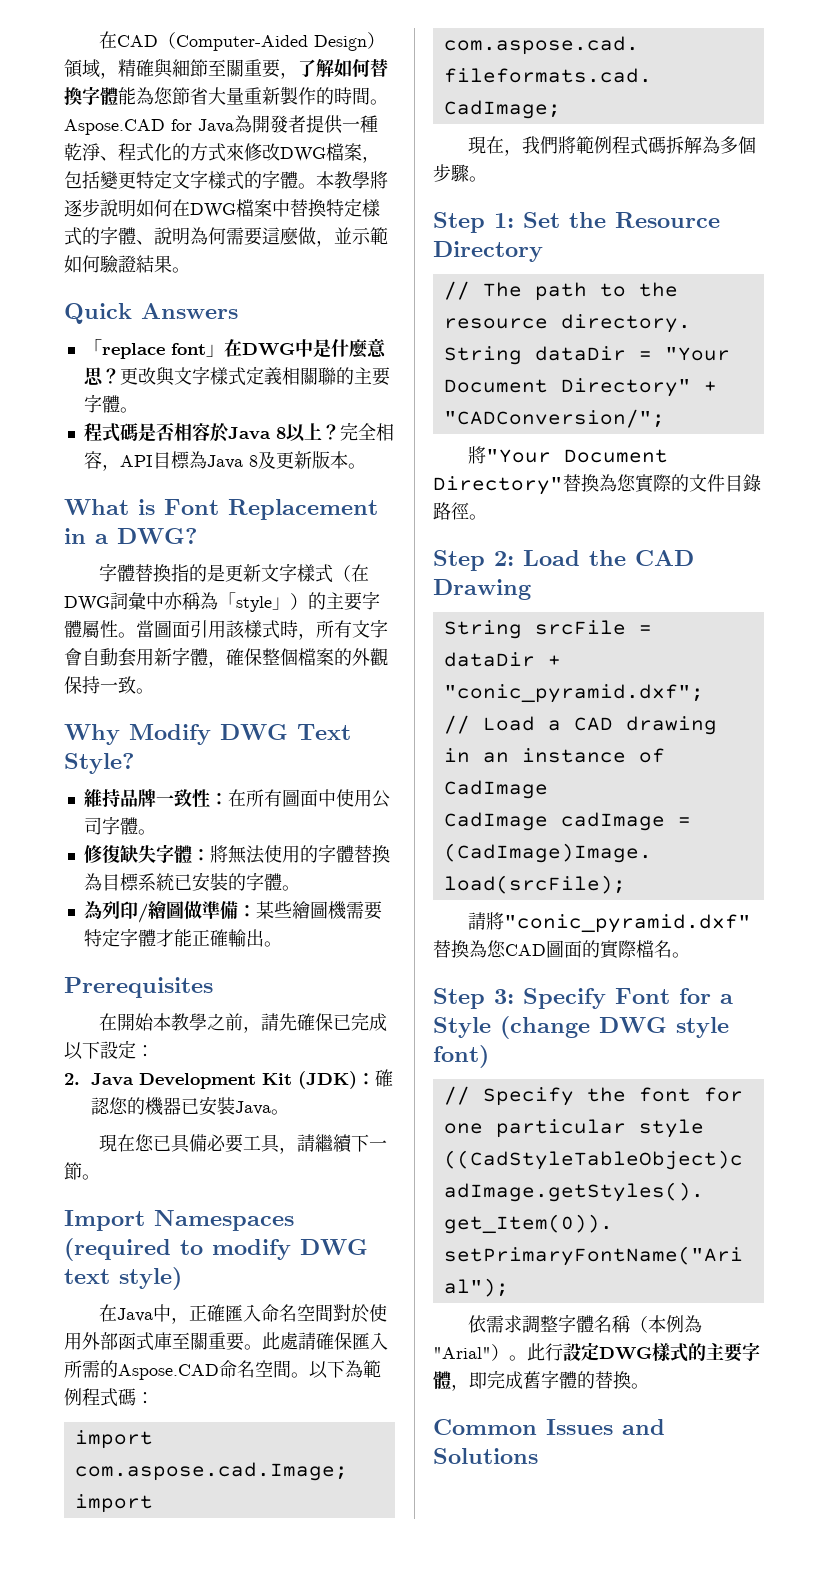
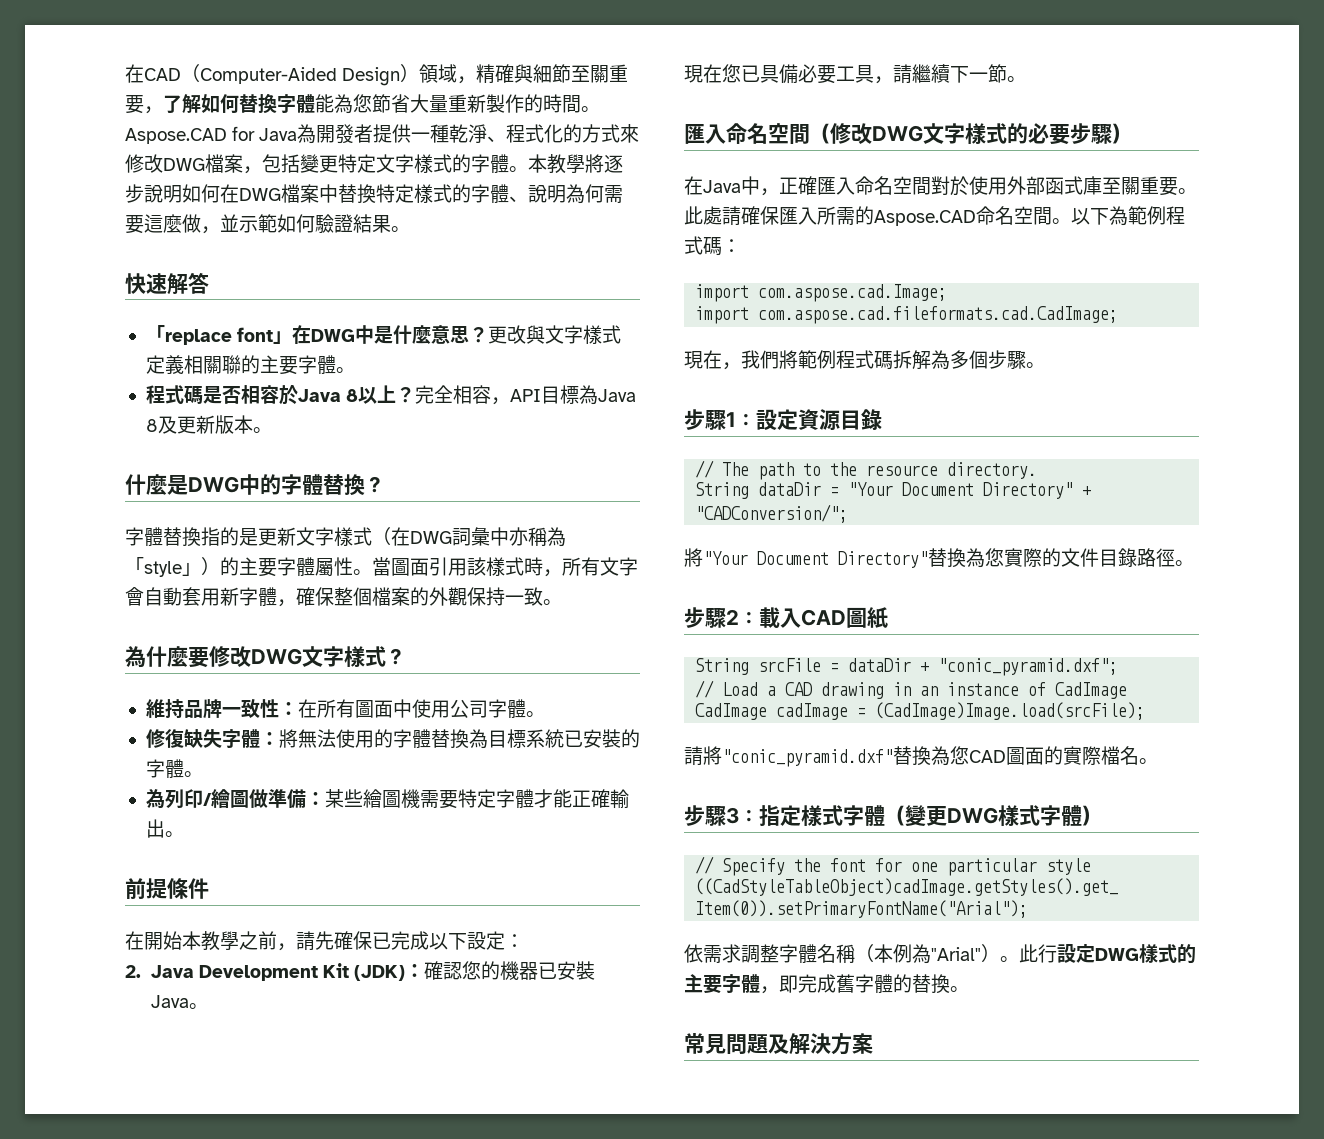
[64,303,238,324] Quick Answers -> [125,272,209,295] 快速解答
[64,499,378,520] [64,528,197,544] What is Font Replacement in a DWG? -> [125,474,385,496] 什麼是DWG中的字體替換？
[64,724,351,745] [64,753,134,774] Why Modify DWG Text Style? -> [125,646,406,668] 為什麼要修改DWG文字樣式？
[64,977,213,998] Prerequisites -> [125,878,209,900] 前提條件
[64,1210,294,1231] [64,1238,368,1261] [64,1267,182,1290] Import Namespaces (required to modify DWG text style) -> [684,123,1132,145] 匯入命名空間（修改DWG文字樣式的必要步驟）
[433,212,720,233] [433,241,543,262] Step 1: Set the Resource Directory -> [684,409,882,431] 步驟1：設定資源目錄
[433,550,694,571] [433,579,531,600] Step 2: Load the CAD Drawing -> [684,607,888,629] 步驟2：載入CAD圖紙
[433,988,733,1009] [433,1016,729,1039] [433,1045,489,1068] Step 3: Specify Font for a Style (change DWG style font) -> [684,805,1102,827] 步驟3：指定樣式字體（變更DWG樣式字體）
[433,1419,665,1435] [433,1448,538,1464] Common Issues and Solutions -> [684,1033,873,1055] 常見問題及解決方案

